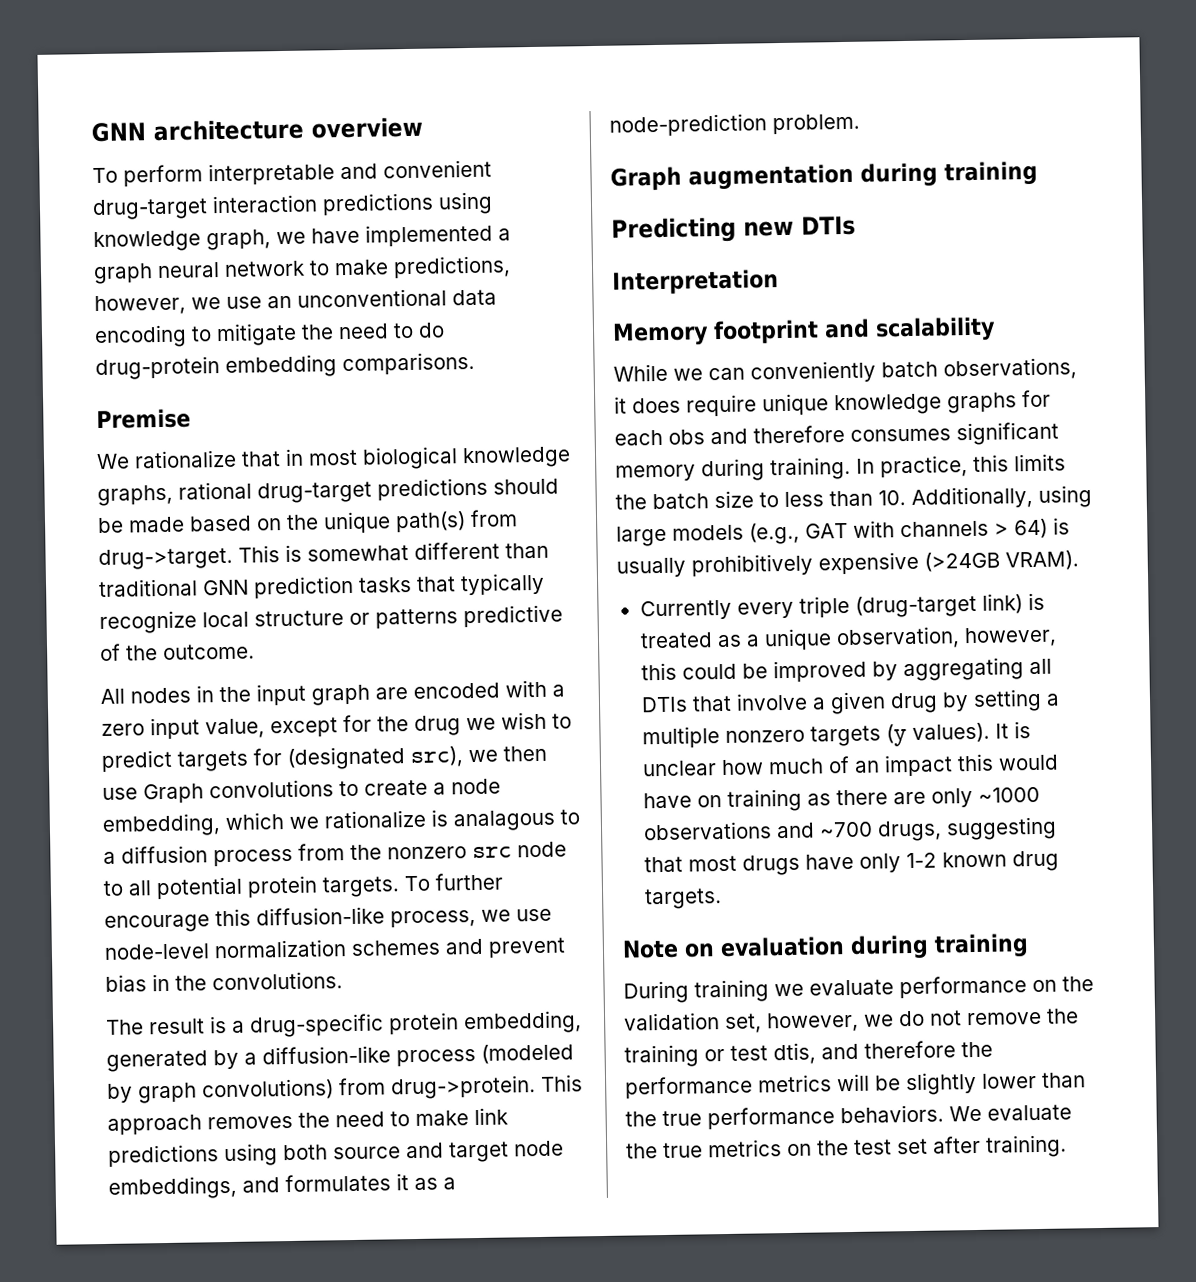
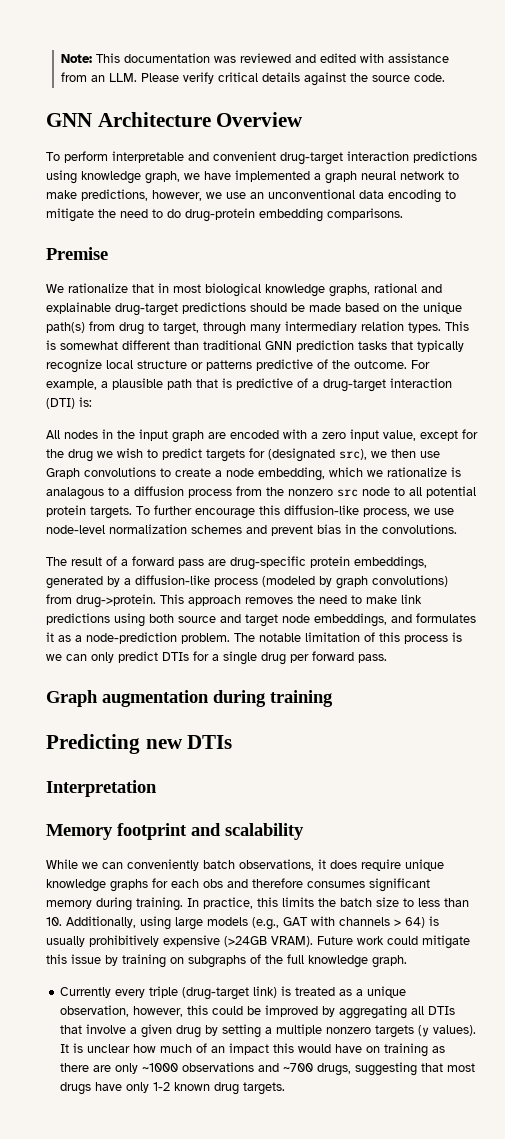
[91,116,423,143] GNN architecture overview -> [61,53,450,63] [61,72,446,86] [46,112,304,127] Note: This documentation was reviewed and edited with assistance from an LLM. Please verify critical details against the source code. // GNN Architecture Overview
(252, 490) none -> [421,284,442,293] [46,302,111,314] and explainable
[98,547,233,571] drug->target. -> [119,321,441,335] drug to target, through many intermediary relation types.
(255, 651) none -> [411,360,430,369] [46,378,452,392] [46,397,92,409] For example, a plausible path that is predictive of a drug-target interaction (DTI) is:
[209,1016,245,1034] is a -> [106,556,226,568] of a forward pass are
[463,1010,582,1035] embedding, -> [354,556,427,570] embeddings,
(860, 124) none -> [234,632,462,644] [46,651,387,665] The notable limitation of this process is we can only predict DTIs for a single drug per forward pass.
(1079, 560) none -> [317,935,470,949] [46,954,407,968] Future work could mitigate this issue by training on subgraphs of the full knowledge graph.
[622,933,1029,959] [623,975,1094,1004] [623,1008,1079,1034] [624,1040,993,1068] [625,1071,1086,1099] [625,1104,1072,1130] [626,1134,1067,1159] // Note on evaluation during training // During training we evaluate performance on the validation set, however, we do not remove the training or test dtis, and therefore the performance metrics will be slightly lower than the true performance behaviors. We evaluate the true metrics on the test set after training. -> (286, 1088) none

